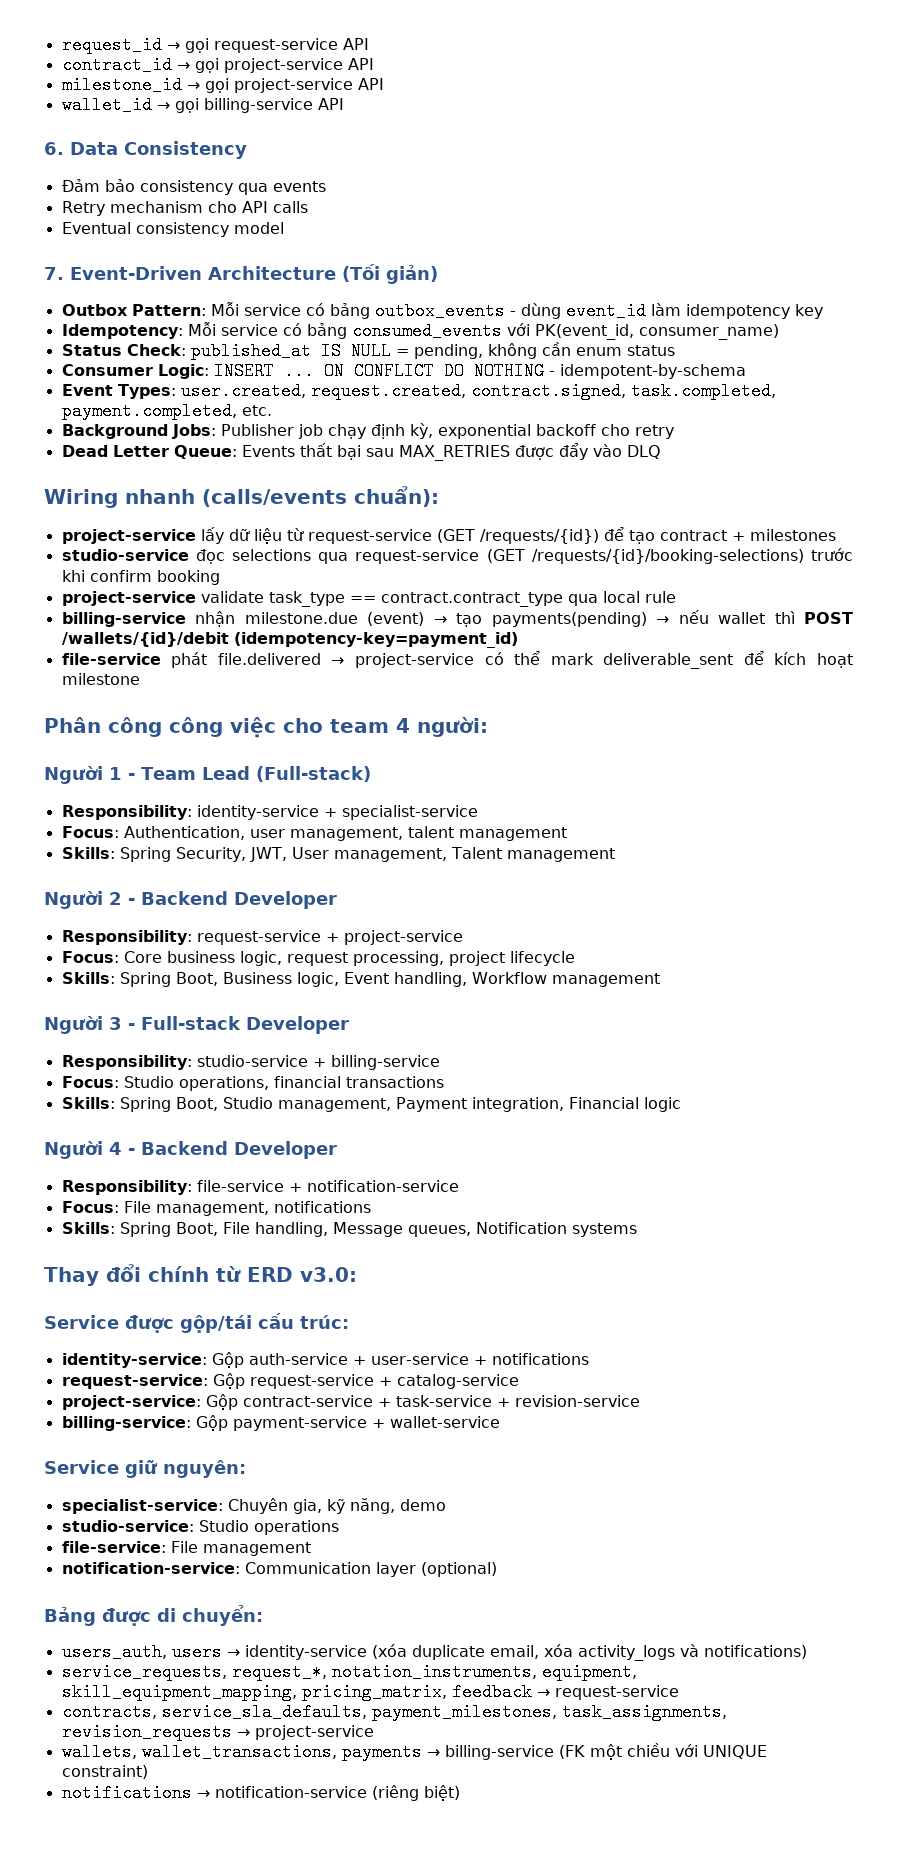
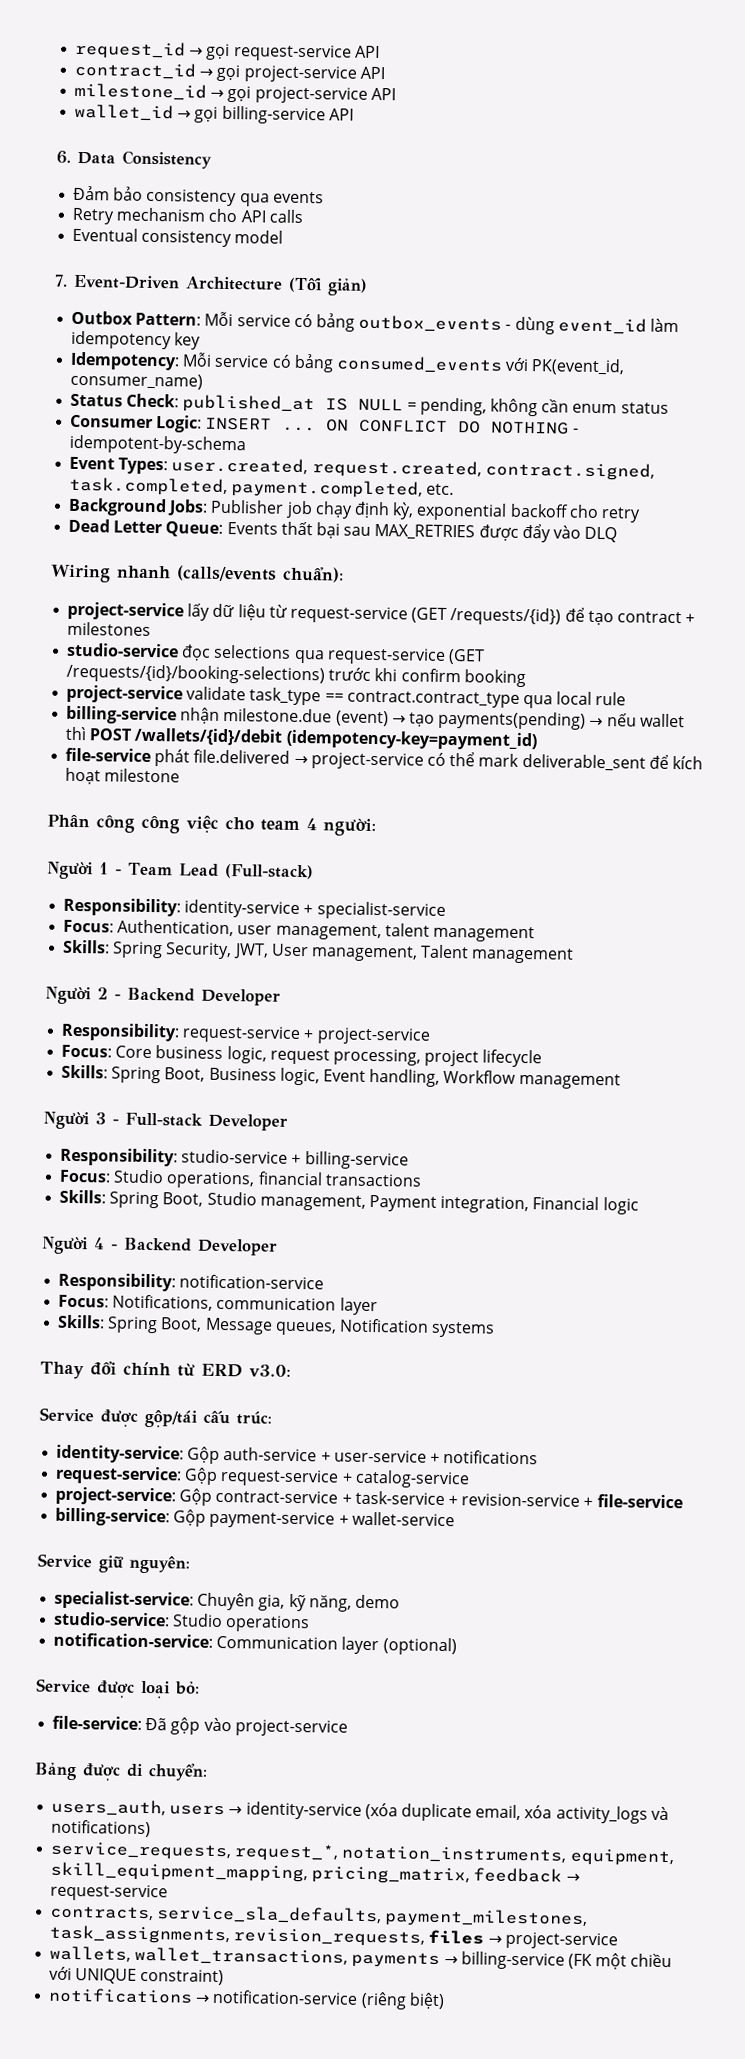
[196,1180,302,1192] file-service + -> (177, 1282) none
[123,1201,371,1216] [61,1222,328,1237] File management, notifications // Skills: Spring Boot, File handling, -> [112,1294,378,1316] [57,1314,203,1334] Notifications, communication layer // Skills: Spring Boot,
(640, 1401) none -> [583,1494,683,1509] + file-service
[61,1541,311,1556] // file-service: File management -> (311, 1624) none
(497, 1569) none -> [36,1678,200,1699] [52,1715,348,1737] // Service được loại bỏ: // file-service: Đã gộp vào project-service
[61,1723,232,1741] revision_requests -> [233,1928,485,1947] revision_requests, files

